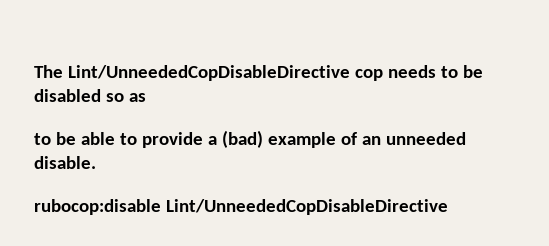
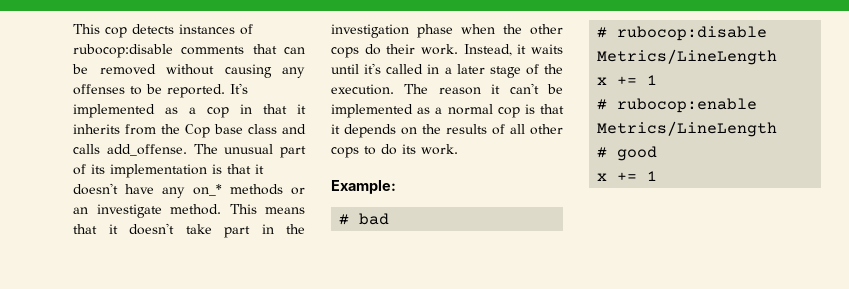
[34,65,483,81] [34,89,146,102] [34,130,466,148] [34,156,96,169] [34,199,448,215] The Lint/UnneededCopDisableDirective cop needs to be disabled so as // to be able to provide a (bad) example of an unneeded disable. // rubocop:disable Lint/UnneededCopDisableDirective -> [73,24,253,38] [73,44,305,58] [72,64,305,78] [73,83,248,98] [73,104,306,118] [73,124,306,138] [73,144,306,158] [73,164,264,178] [73,183,305,198] [73,204,305,218] [73,223,305,238] [331,24,563,38] [331,44,563,58] [331,63,563,78] [331,83,563,95] [331,104,564,118] [331,124,563,138] [331,144,458,158] [331,180,396,194] [339,213,390,225] [597,26,768,41] [597,49,778,65] [597,75,658,85] [597,98,758,113] [597,121,778,137] [597,146,658,161] [597,171,658,181] This cop detects instances of rubocop:disable comments that can be removed without causing any offenses to be reported. It's implemented as a cop in that it inherits from the Cop base class and calls add_offense. The unusual part of its implementation is that it doesn't have any on_* methods or an investigate method. This means that it doesn't take part in the investigation phase when the other cops do their work. Instead, it waits until it's called in a later stage of the execution. The reason it can't be implemented as a normal cop is that it depends on the results of all other cops to do its work. // Example: // # bad // # rubocop:disable Metrics/LineLength // x += 1 // # rubocop:enable Metrics/LineLength // # good // x += 1

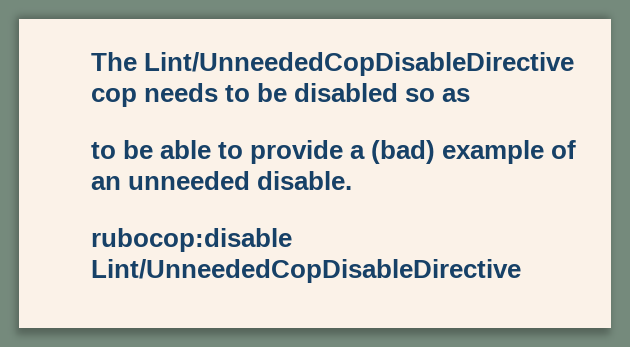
[73,24,253,38] [73,44,305,58] [72,64,305,78] [73,83,248,98] [73,104,306,118] [73,124,306,138] [73,144,306,158] [73,164,264,178] [73,183,305,198] [73,204,305,218] [73,223,305,238] [331,24,563,38] [331,44,563,58] [331,63,563,78] [331,83,563,95] [331,104,564,118] [331,124,563,138] [331,144,458,158] [331,180,396,194] [339,213,390,225] [597,26,768,41] [597,49,778,65] [597,75,658,85] [597,98,758,113] [597,121,778,137] [597,146,658,161] [597,171,658,181] This cop detects instances of rubocop:disable comments that can be removed without causing any offenses to be reported. It's implemented as a cop in that it inherits from the Cop base class and calls add_offense. The unusual part of its implementation is that it doesn't have any on_* methods or an investigate method. This means that it doesn't take part in the investigation phase when the other cops do their work. Instead, it waits until it's called in a later stage of the execution. The reason it can't be implemented as a normal cop is that it depends on the results of all other cops to do its work. // Example: // # bad // # rubocop:disable Metrics/LineLength // x += 1 // # rubocop:enable Metrics/LineLength // # good // x += 1 -> [91,52,575,76] [91,83,471,107] [91,140,577,164] [91,171,353,190] [91,228,292,252] [91,259,521,283] The Lint/UnneededCopDisableDirective cop needs to be disabled so as // to be able to provide a (bad) example of an unneeded disable. // rubocop:disable Lint/UnneededCopDisableDirective

